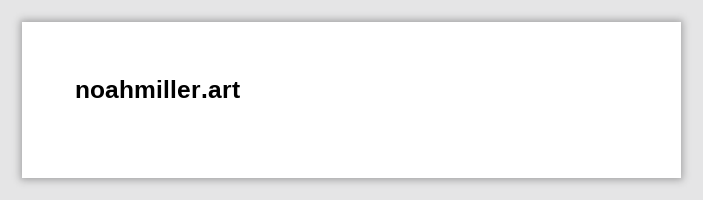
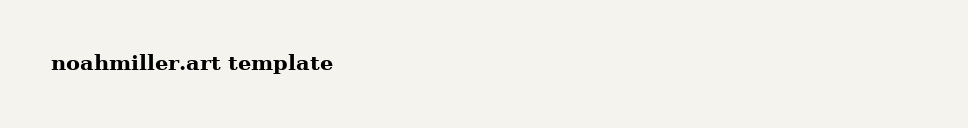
(240, 89) none -> [227,54,333,74] template

